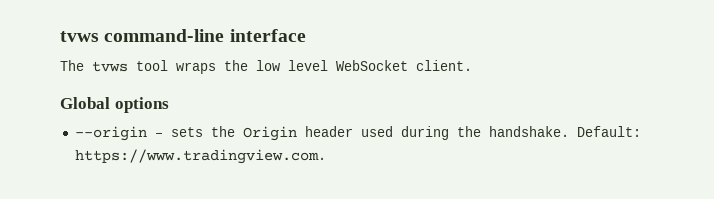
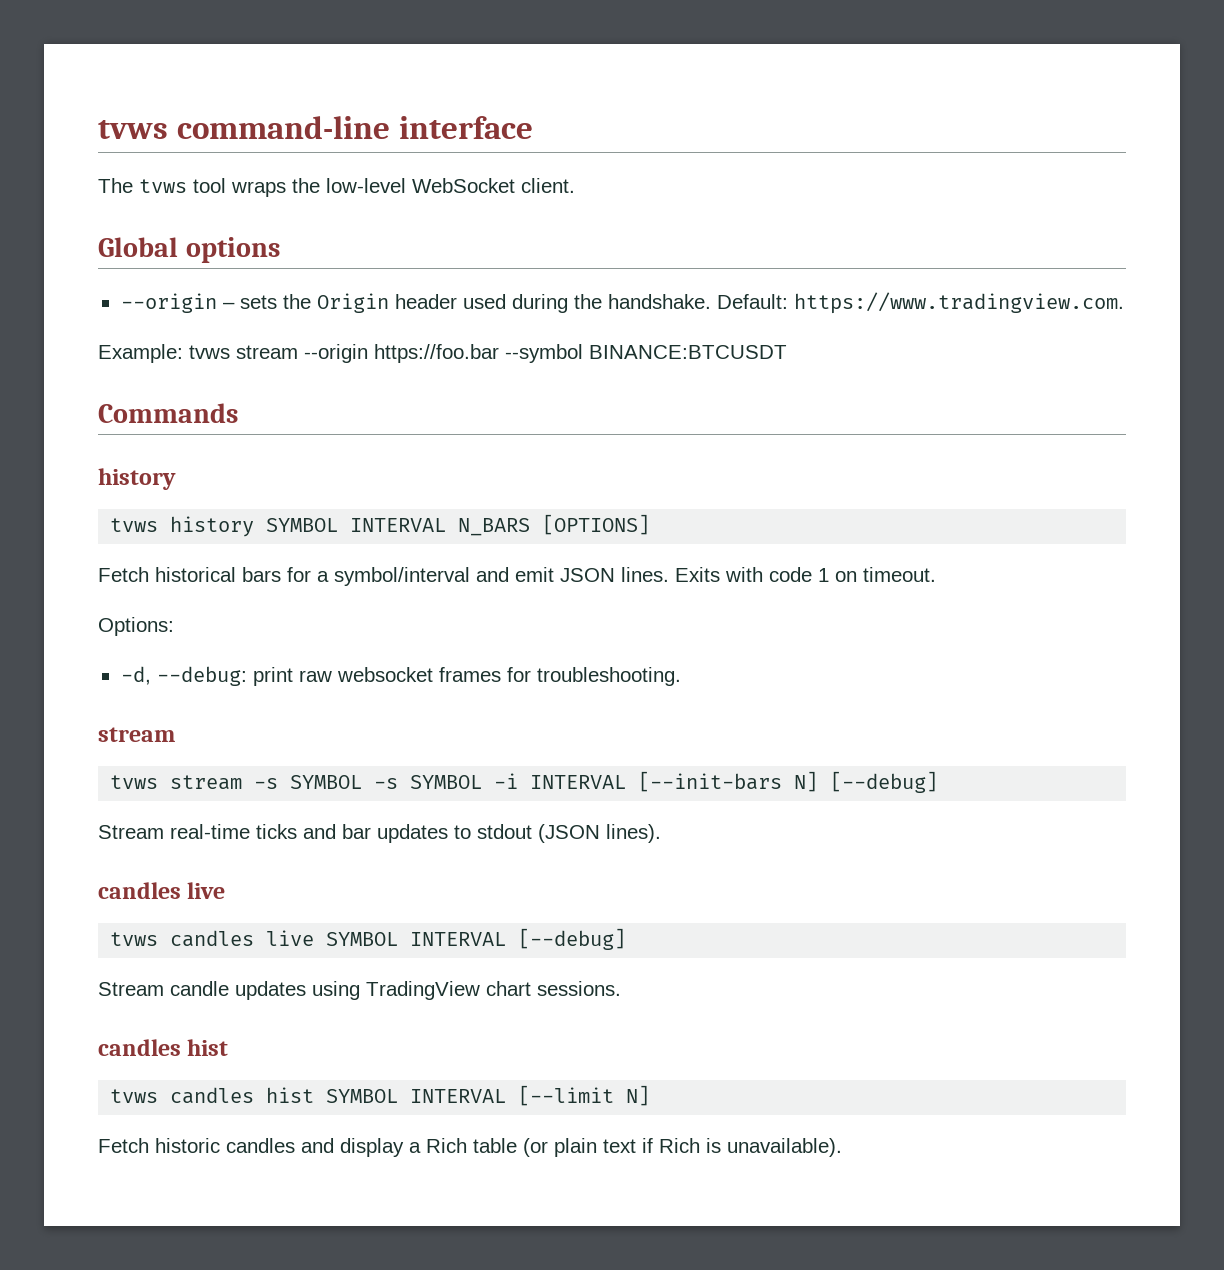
[256,60,328,71] low level -> [326,178,406,193] low-level
(326, 156) none -> [98,344,787,363] [98,403,238,423] [98,468,176,490] [110,514,651,537] [98,567,936,586] [98,617,174,636] [120,666,681,686] [98,727,175,742] [110,771,939,793] [98,824,661,843] [98,882,226,899] [110,928,627,950] [98,981,621,1000] [98,1039,229,1056] [110,1085,651,1106] [98,1138,842,1157] // Example: tvws stream --origin https://foo.bar --symbol BINANCE:BTCUSDT // Commands // history // tvws history SYMBOL INTERVAL N_BARS [OPTIONS] // Fetch historical bars for a symbol/interval and emit JSON lines. Exits with code 1 on timeout. // Options: // -d, --debug: print raw websocket frames for troubleshooting. // stream // tvws stream -s SYMBOL -s SYMBOL -i INTERVAL [--init-bars N] [--debug] // Stream real-time ticks and bar updates to stdout (JSON lines). // candles live // tvws candles live SYMBOL INTERVAL [--debug] // Stream candle updates using TradingView chart sessions. // candles hist // tvws candles hist SYMBOL INTERVAL [--limit N] // Fetch historic candles and display a Rich table (or plain text if Rich is unavailable).

